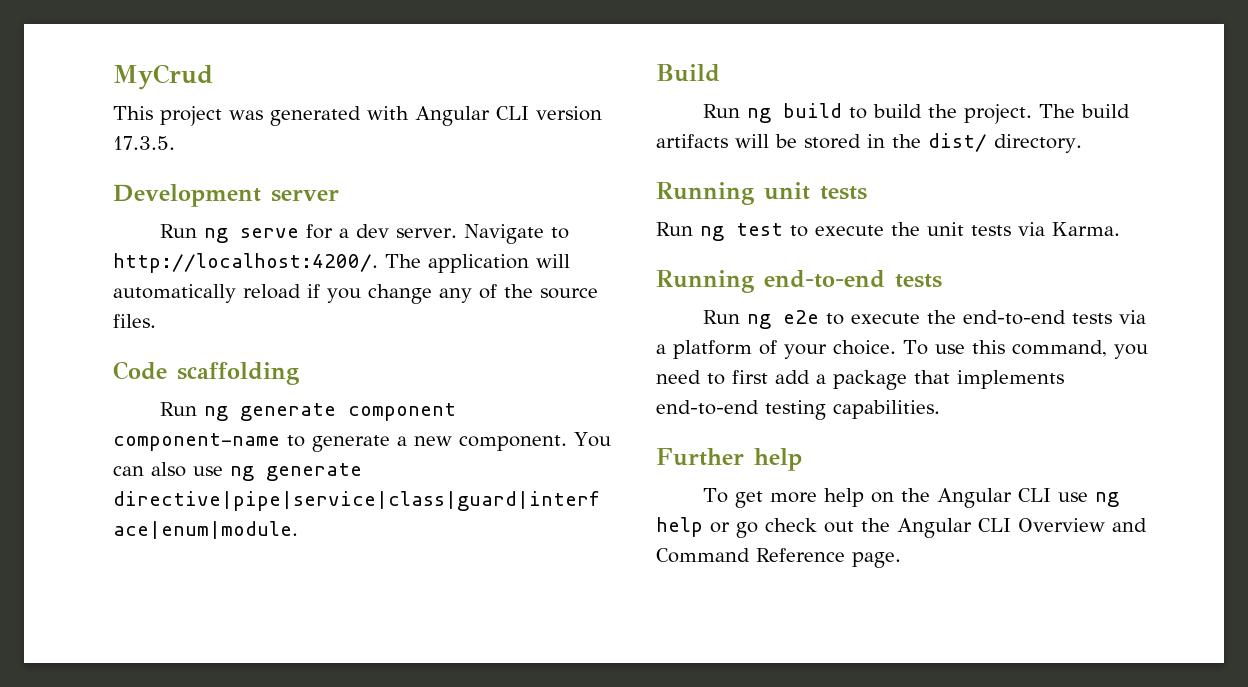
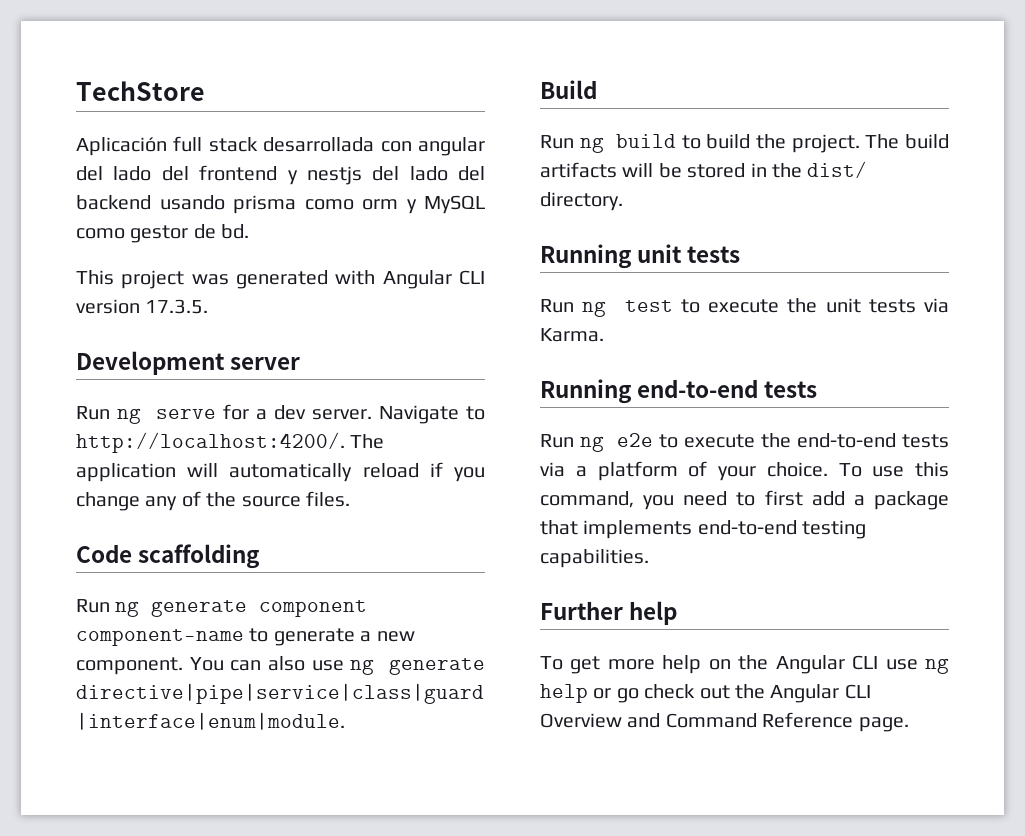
[113,64,213,90] MyCrud -> [76,81,205,101] [76,136,485,156] [76,165,485,185] [76,195,485,214] [76,224,250,243] TechStore // Aplicación full stack desarrollada con angular del lado del frontend y nestjs del lado del backend usando prisma como orm y MySQL como gestor de bd.

